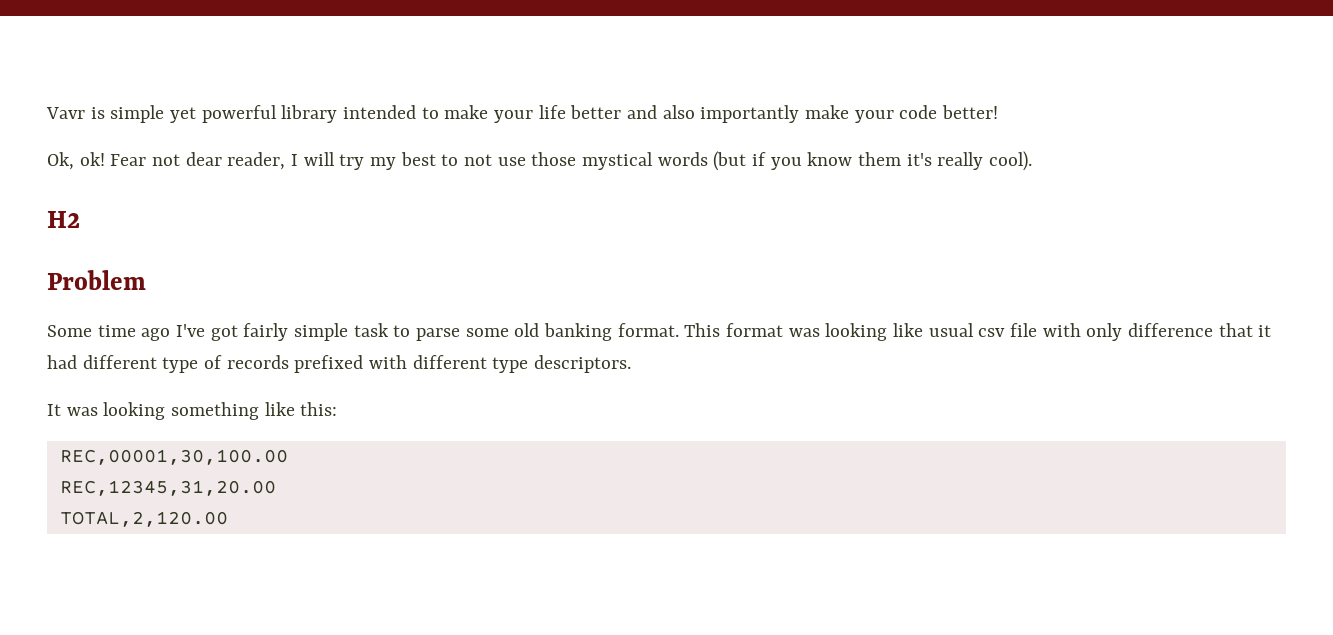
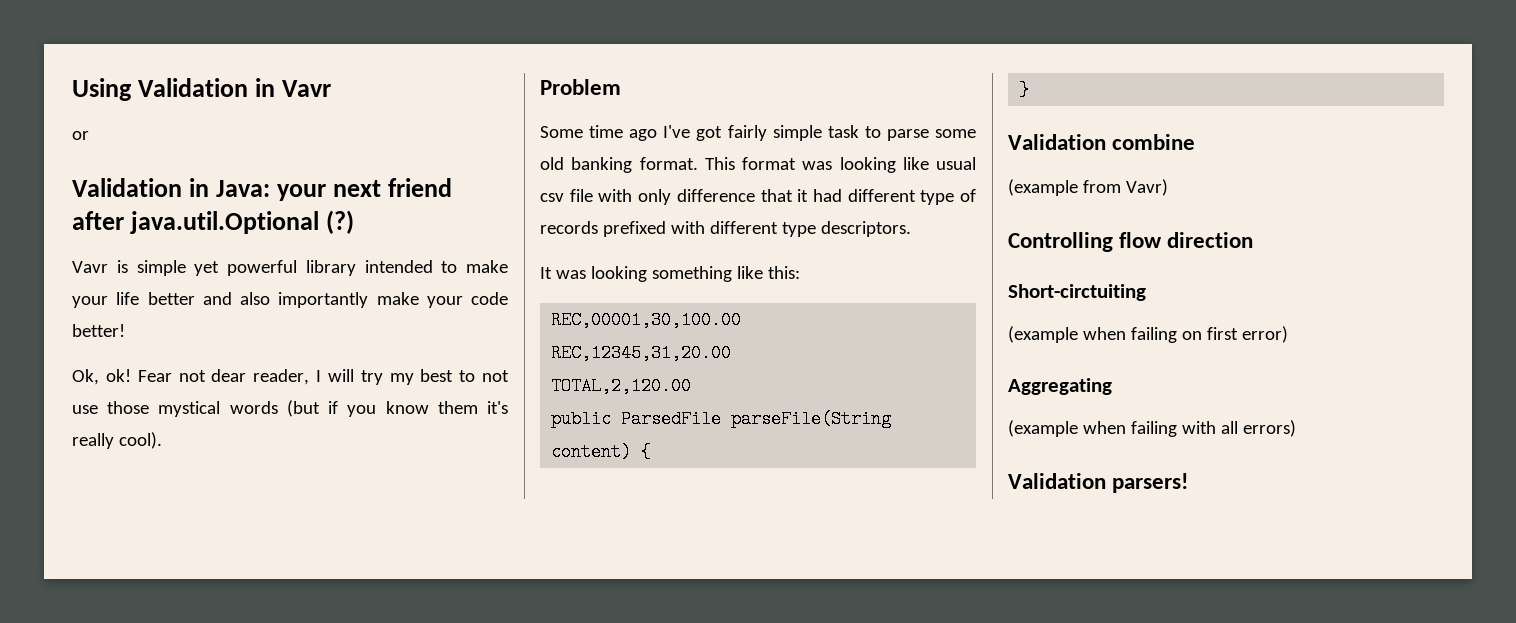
(46, 113) none -> [72,78,332,101] [72,131,89,140] [72,178,453,201] [72,210,355,234] Using Validation in Vavr // or // Validation in Java: your next friend after java.util.Optional (?) //
[47,211,80,228] // H2 -> (162, 440) none
(228, 519) none -> [551,410,892,428] [551,443,652,461] [1019,81,1030,99] [1008,134,1196,150] [1008,179,1168,196] [1008,232,1254,252] [1008,284,1146,301] [1008,326,1288,343] [1008,378,1112,395] [1008,420,1296,437] [1008,473,1189,493] // public ParsedFile parseFile(String content) { // } // Validation combine // (example from Vavr) // Controlling flow direction // Short-circtuiting // (example when failing on first error) // Aggregating // (example when failing with all errors) // Validation parsers!

